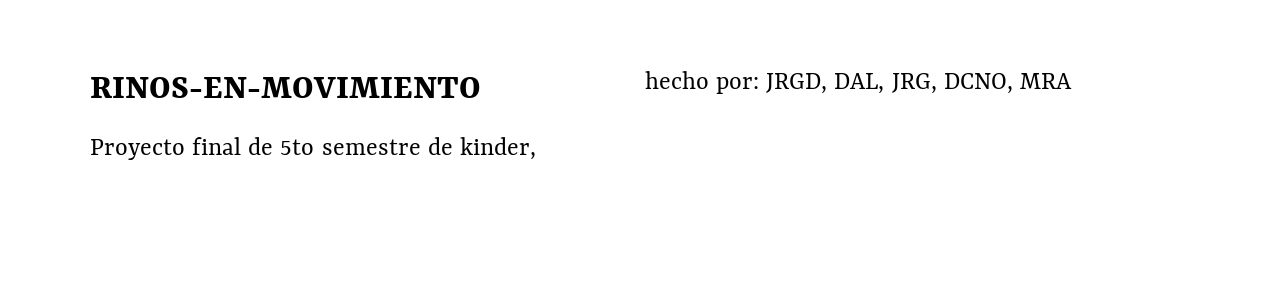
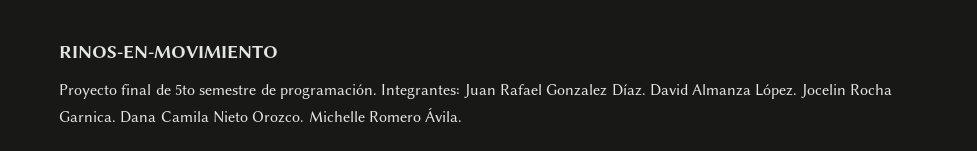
[459,137,536,160] [645,71,1072,94] kinder, hecho por: JRGD, DAL, JRG, DCNO, MRA -> [279,84,893,99] [59,108,463,123] programación. Integrantes: Juan Rafael Gonzalez Díaz. David Almanza López. Jocelin Rocha Garnica. Dana Camila Nieto Orozco. Michelle Romero Ávila.

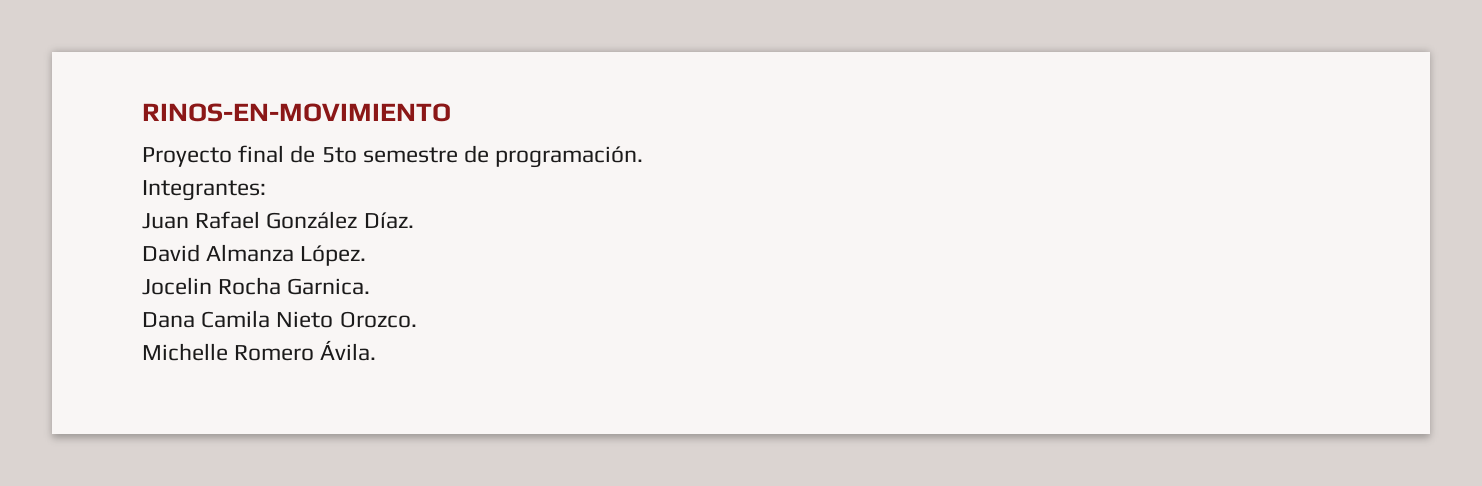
(377, 91) none -> (644, 157) //
(461, 91) none -> (266, 190) //
[546,84,608,96] Gonzalez -> [266,211,358,229] González
(646, 90) none -> (414, 220) //
(798, 91) none -> (367, 255) //
(116, 116) none -> (371, 286) //
(305, 117) none -> (417, 319) //

